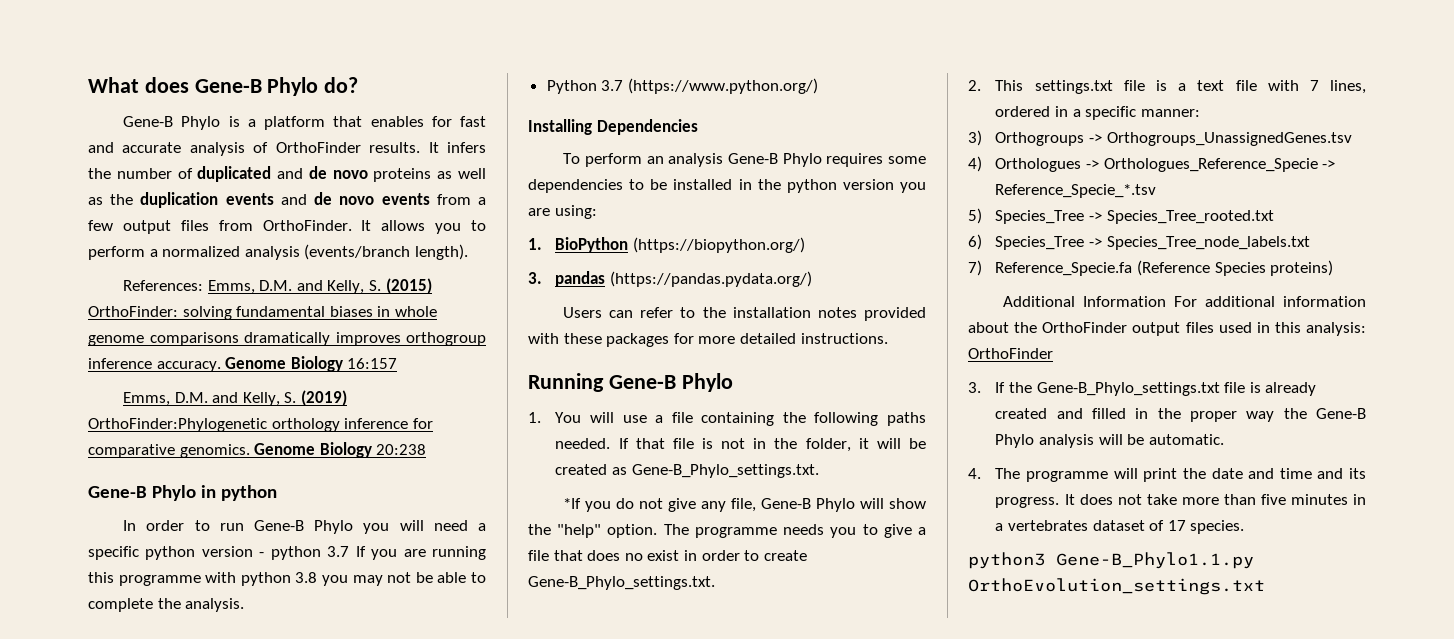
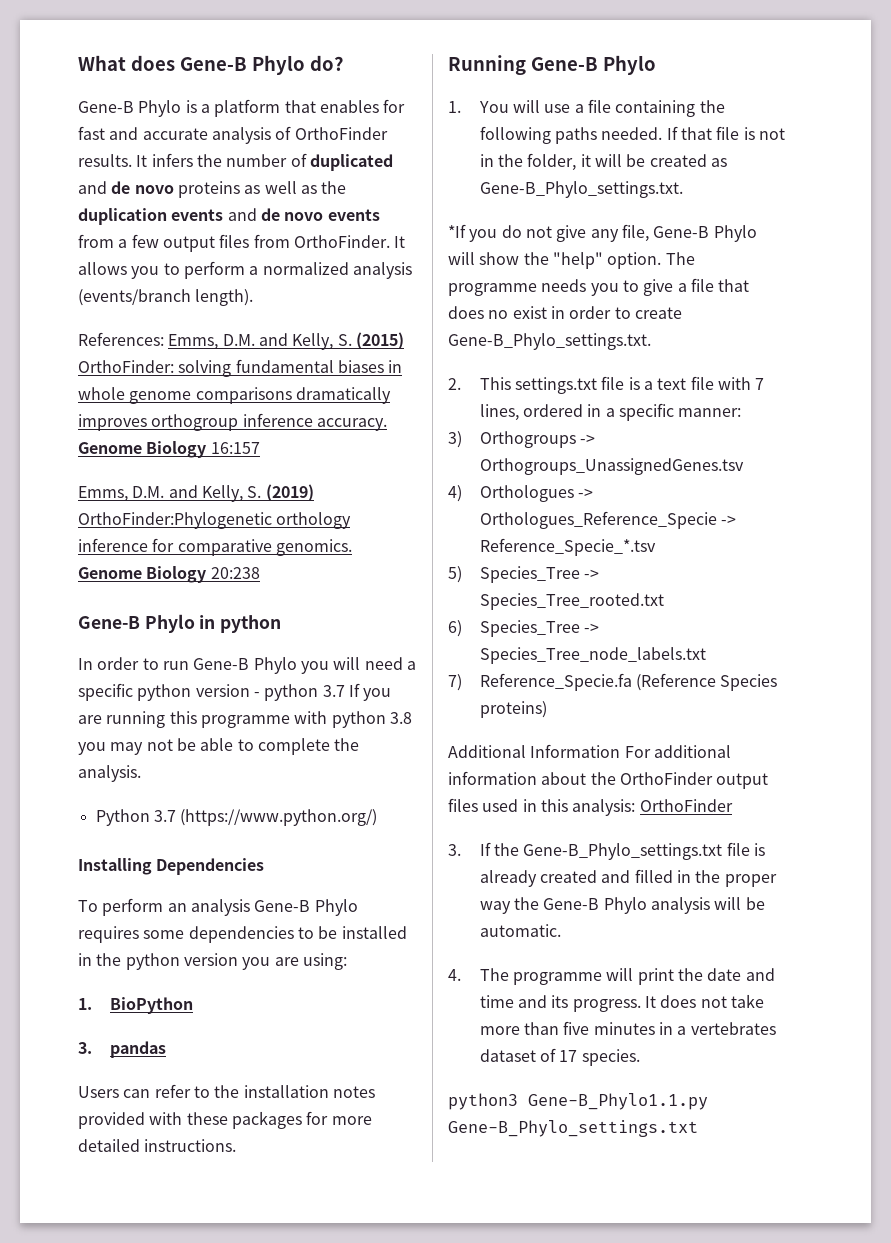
[633,237,806,253] (https://biopython.org/) -> (193, 1005) none
[610,271,813,287] (https://pandas.pydata.org/) -> (166, 1049) none
[968,578,1265,595] OrthoEvolution_settings.txt -> [448,1120,698,1137] Gene-B_Phylo_settings.txt

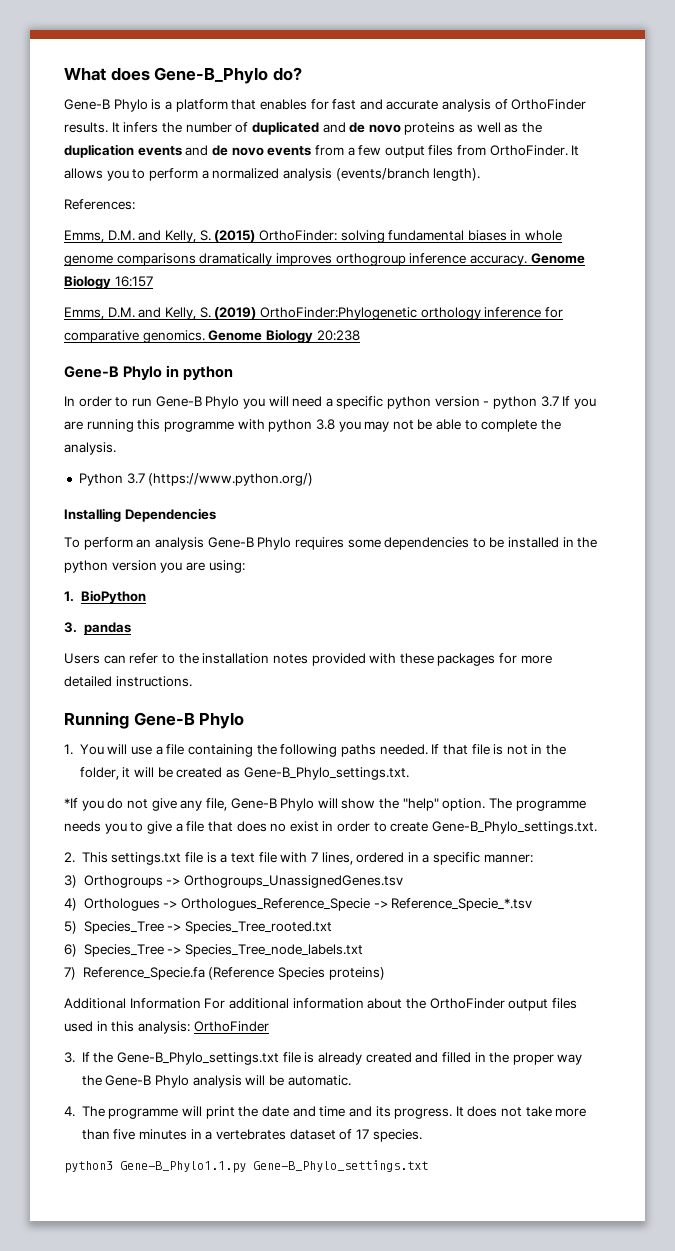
[179,55,305,75] Gene-B Phylo -> [154,67,269,84] Gene-B_Phylo
(164, 339) none -> (135, 204) //

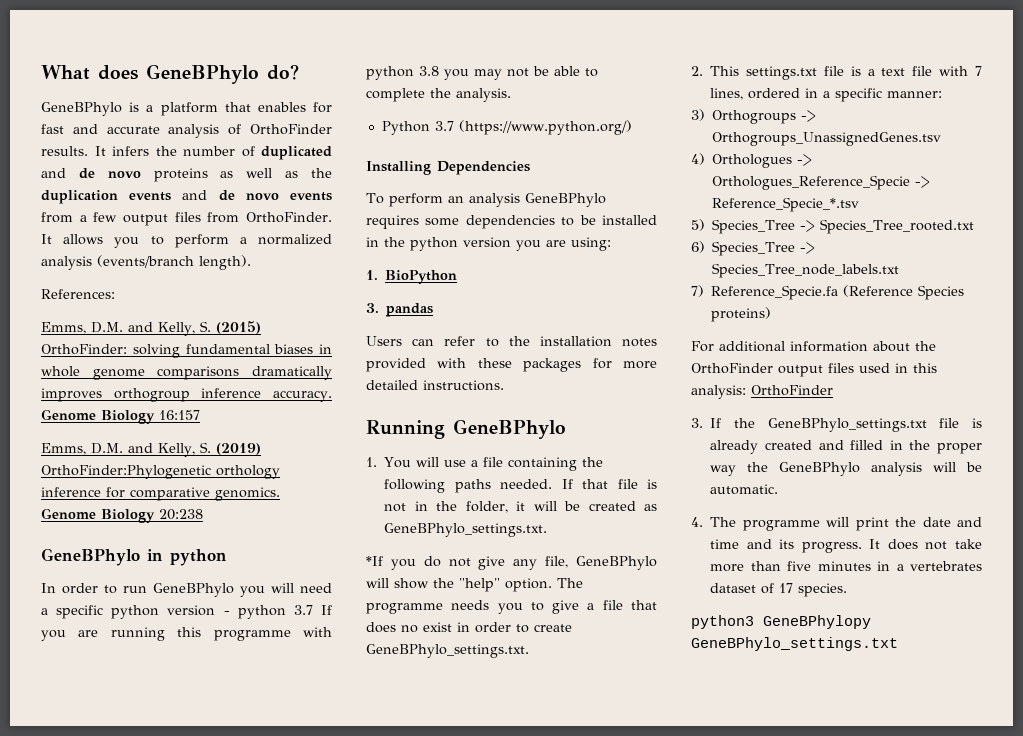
[154,67,269,84] Gene-B_Phylo -> [146,64,259,84] GeneBPhylo
[64,99,148,112] Gene-B Phylo -> [41,102,122,116] GeneBPhylo
[64,366,163,380] Gene-B Phylo -> [41,548,140,566] GeneBPhylo
[155,396,240,409] Gene-B Phylo -> [153,583,234,597] GeneBPhylo
[207,537,292,550] Gene-B Phylo -> [524,193,606,207] GeneBPhylo
[133,712,245,729] Gene-B Phylo -> [453,419,566,439] GeneBPhylo
[243,767,409,780] Gene-B_Phylo_settings.txt. -> [384,523,548,537] GeneBPhylo_settings.txt.
[230,798,315,811] Gene-B Phylo -> [576,556,657,570] GeneBPhylo
[432,821,598,834] Gene-B_Phylo_settings.txt. -> [366,644,529,658] GeneBPhylo_settings.txt.
[64,998,201,1009] Additional Information -> (772, 314) none
[117,1052,280,1065] Gene-B_Phylo_settings.txt -> [767,418,927,432] GeneBPhylo_settings.txt
[105,1075,190,1088] Gene-B Phylo -> [779,462,861,476] GeneBPhylo
[120,1160,428,1173] Gene-B_Phylo1.1.py Gene-B_Phylo_settings.txt -> [763,615,871,629] [691,637,898,651] GeneBPhylopy GeneBPhylo_settings.txt

